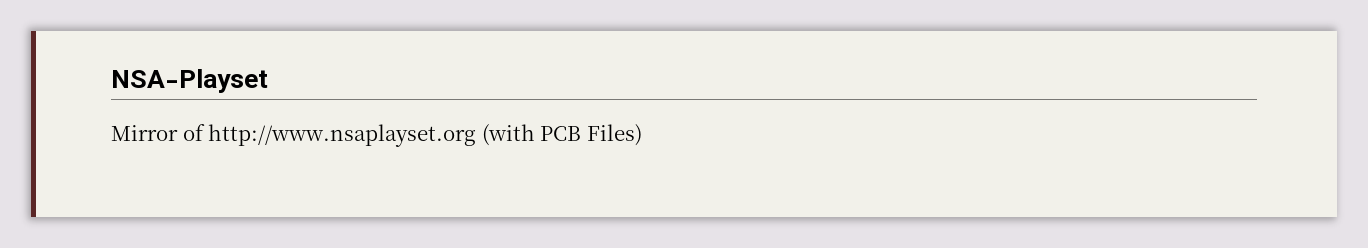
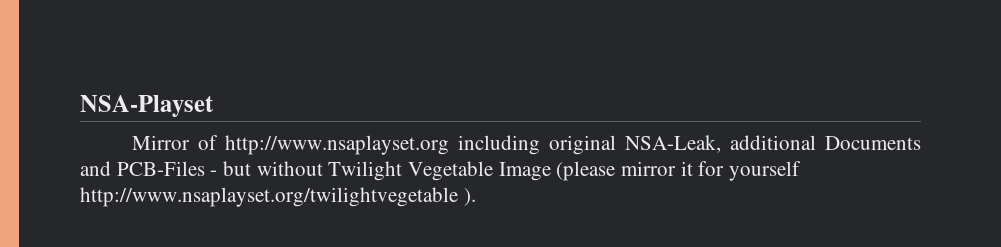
[481,124,642,146] (with PCB Files) -> [458,135,921,155] [80,161,802,181] [80,187,476,207] including original NSA-Leak, additional Documents and PCB-Files - but without Twilight Vegetable Image (please mirror it for yourself http://www.nsaplayset.org/twilightvegetable ).

